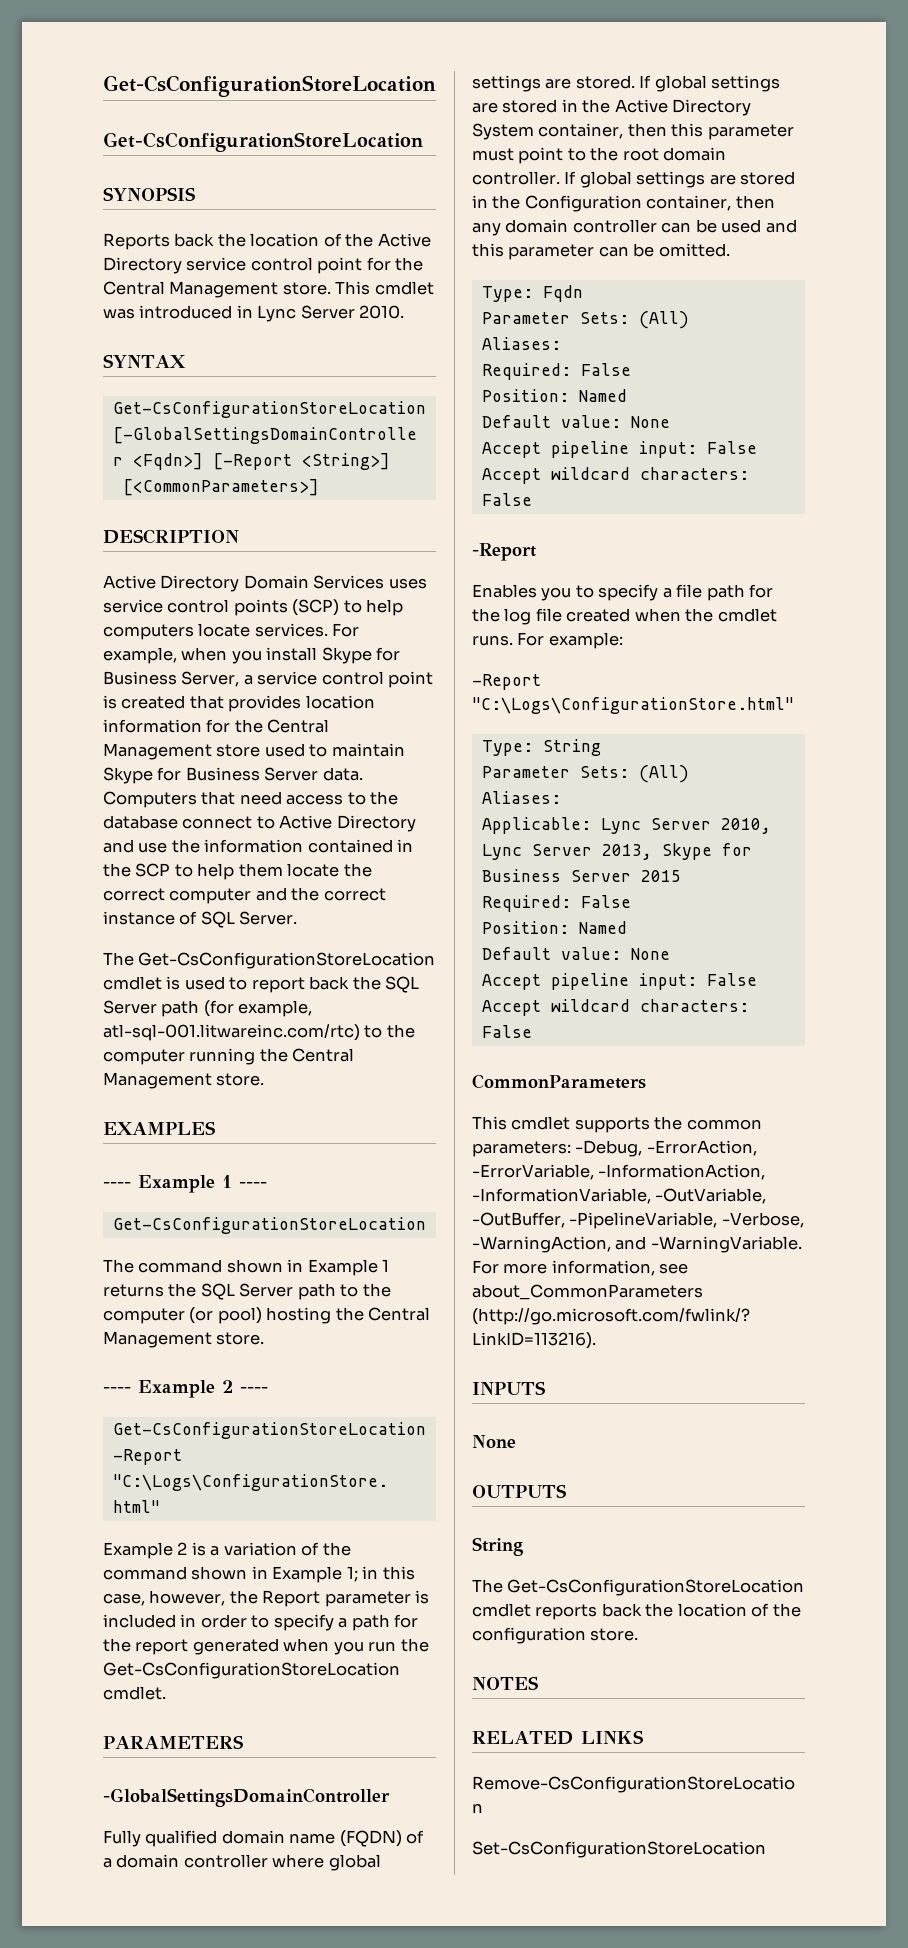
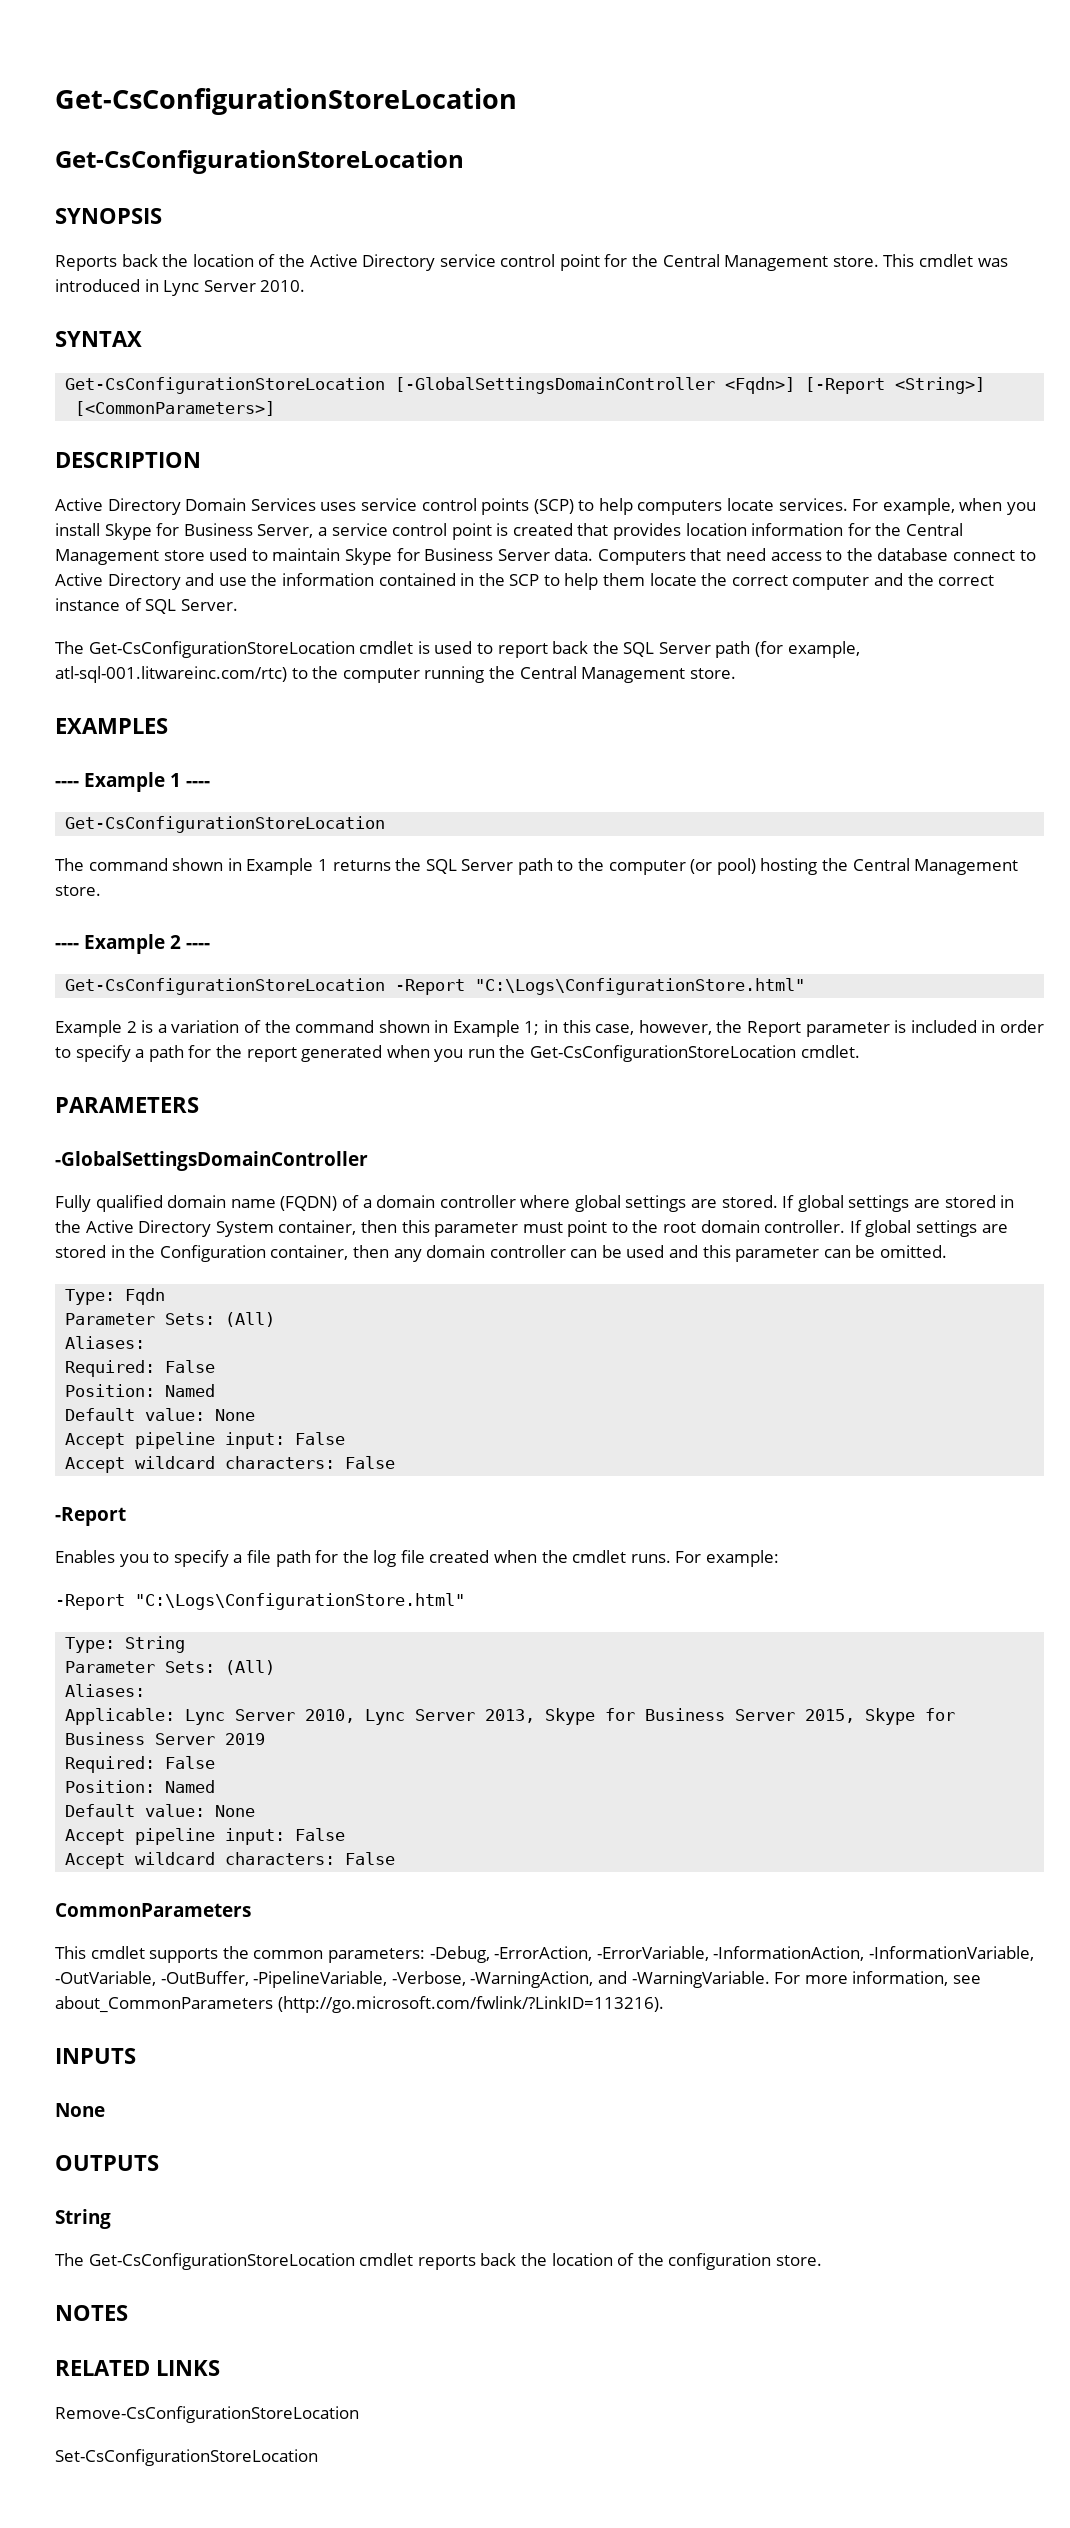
[640,870,681,882] 2015 -> [805,1708,956,1725] [65,1732,266,1745] 2015, Skype for Business Server 2019

